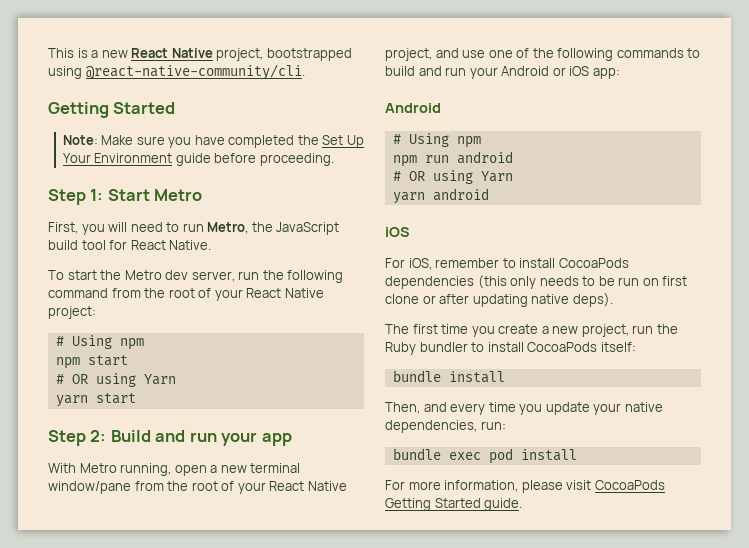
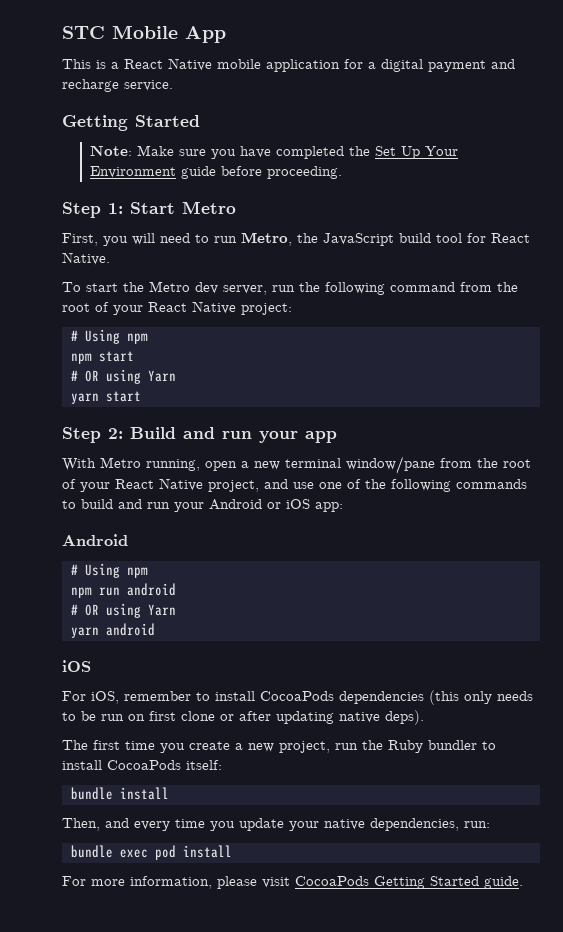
(48, 53) none -> [62,25,226,43] STC Mobile App //
[101,48,352,61] [48,64,305,80] new React Native project, bootstrapped using @react-native-community/cli. -> [124,58,515,72] [62,79,173,92] React Native mobile application for a digital payment and recharge service.

